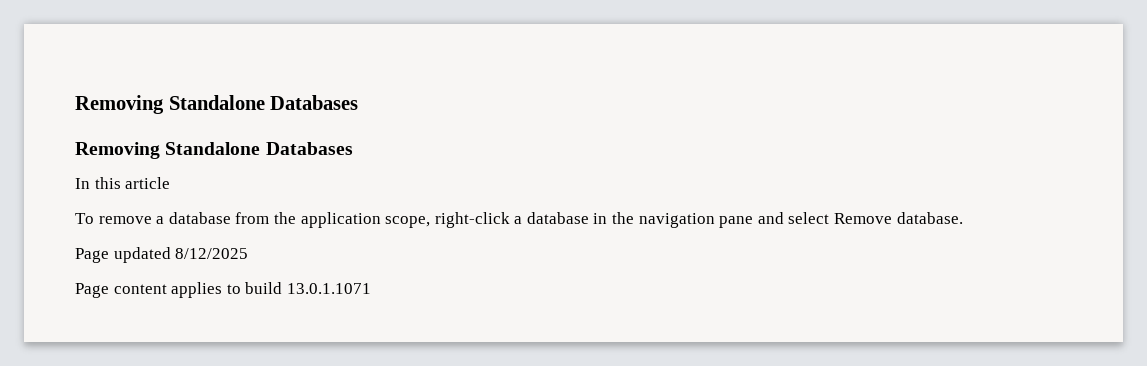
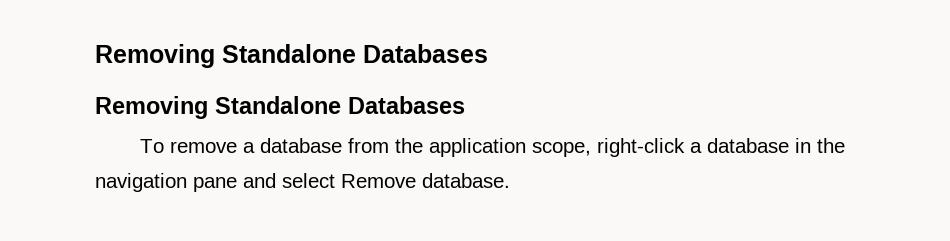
[75,177,171,189] // In this article -> (465, 105) none
[75,247,249,263] [75,282,371,298] // Page updated 8/12/2025 // Page content applies to build 13.0.1.1071 -> (510, 180) none

